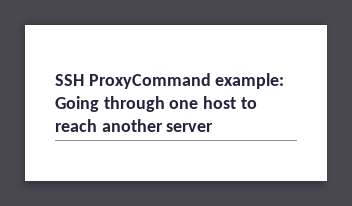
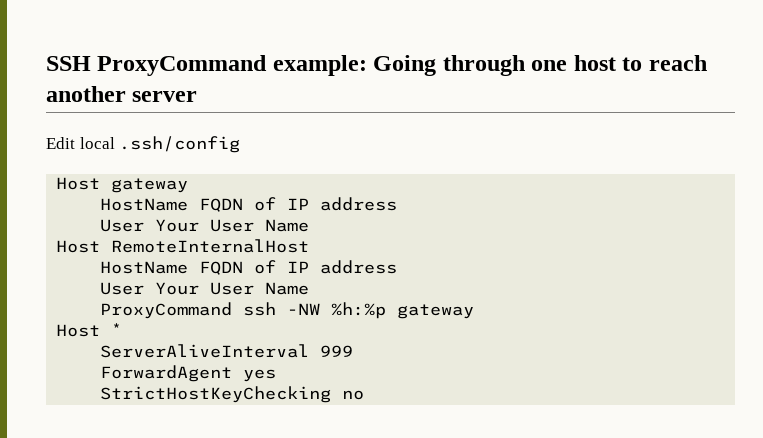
(214, 127) none -> [46,136,241,153] [56,177,189,193] [100,197,398,212] [100,219,310,232] [56,239,310,253] [100,260,398,275] [100,282,310,295] [100,302,475,319] [56,323,123,337] [100,344,354,358] [100,365,277,382] [100,386,365,403] // Edit local .ssh/config // Host gateway // HostName FQDN of IP address // User Your User Name // Host RemoteInternalHost // HostName FQDN of IP address // User Your User Name // ProxyCommand ssh -NW %h:%p gateway // Host * // ServerAliveInterval 999 // ForwardAgent yes // StrictHostKeyChecking no

